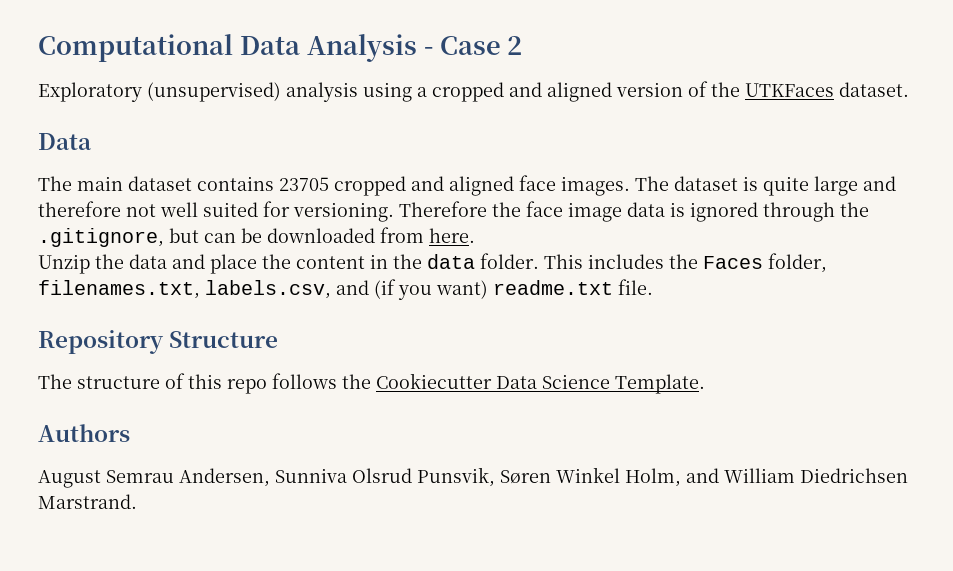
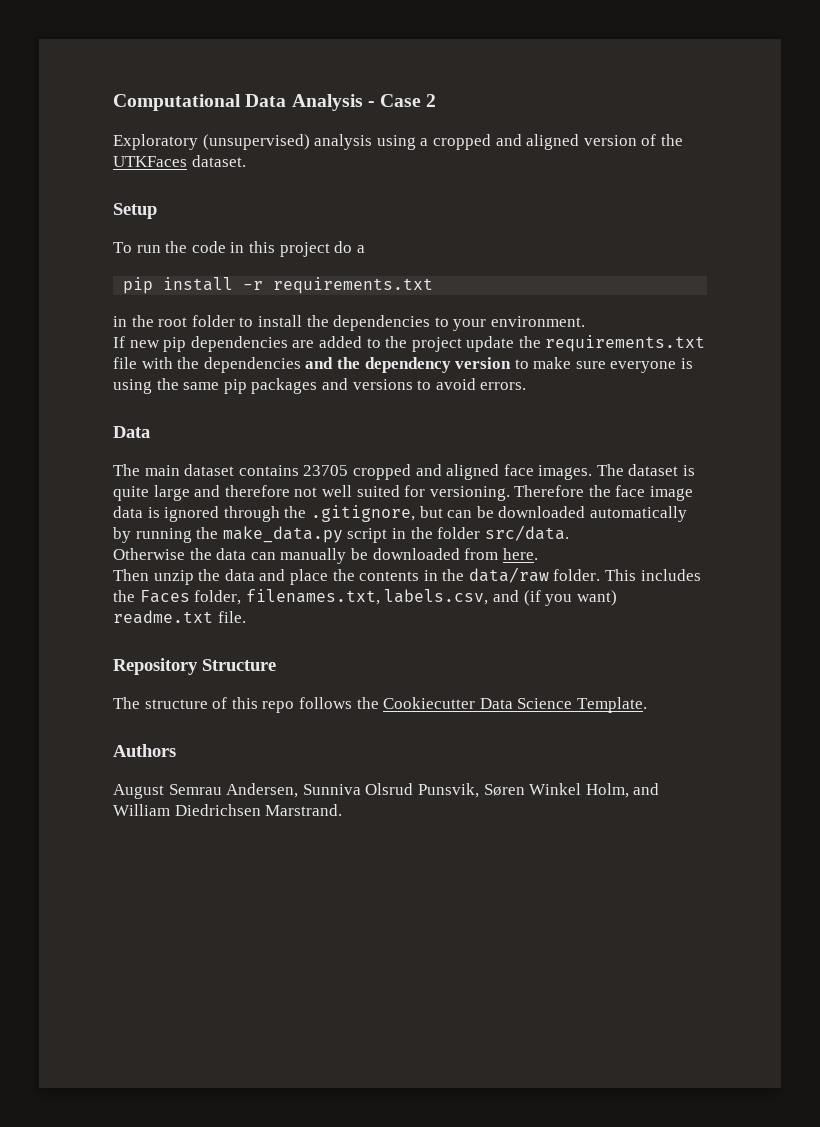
(909, 89) none -> [113,203,157,219] [113,241,365,257] [123,277,434,294] [113,315,585,331] [113,335,706,352] [113,357,694,373] [113,378,527,394] // Setup // To run the code in this project do a // pip install -r requirements.txt // in the root folder to install the dependencies to your environment. // If new pip dependencies are added to the project update the requirements.txt file with the dependencies and the dependency version to make sure everyone is using the same pip packages and versions to avoid errors.
(375, 235) none -> [589,506,687,522] [113,525,569,543] [113,548,460,564] automatically by running the make_data.py script in the folder src/data. // Otherwise the data can manually be downloaded
[38,254,90,274] Unzip -> [113,569,194,585] Then unzip
[296,254,475,269] content in the data -> [359,567,549,583] contents in the data/raw

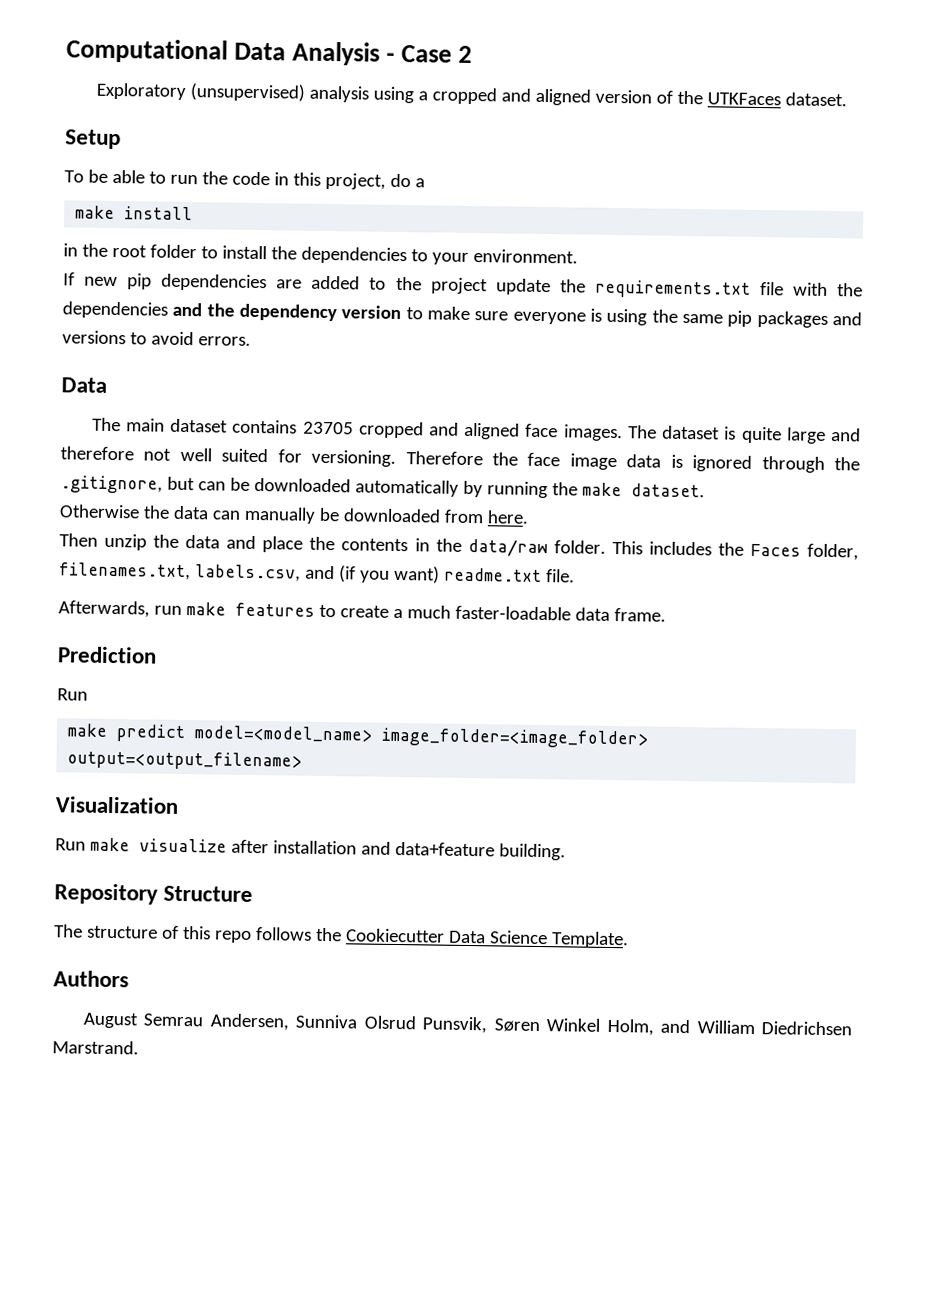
(132, 247) none -> [87,169,166,184] be able to
[279,242,330,257] project -> [324,172,386,190] project,
[123,277,434,294] pip install -r requirements.txt -> [75,205,194,221] make install
[222,525,569,543] make_data.py script in the folder src/data. -> [581,482,705,498] make dataset.
(246, 617) none -> [58,600,666,622] [57,646,157,664] [57,688,88,701] [67,723,649,749] [67,750,303,771] [55,796,179,814] [55,837,566,861] // Afterwards, run make features to create a much faster-loadable data frame. // Prediction // Run // make predict model=<model_name> image_folder=<image_folder> output=<output_filename> // Visualization // Run make visualize after installation and data+feature building.

